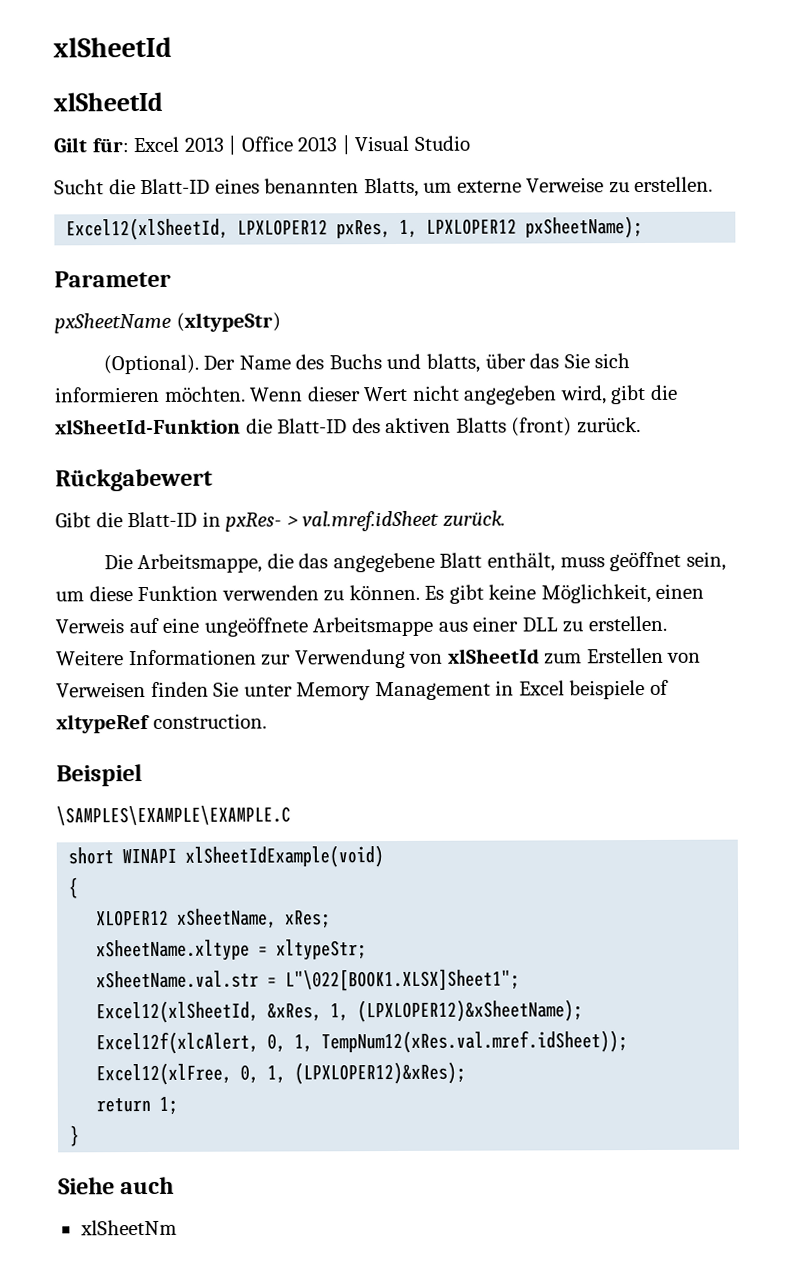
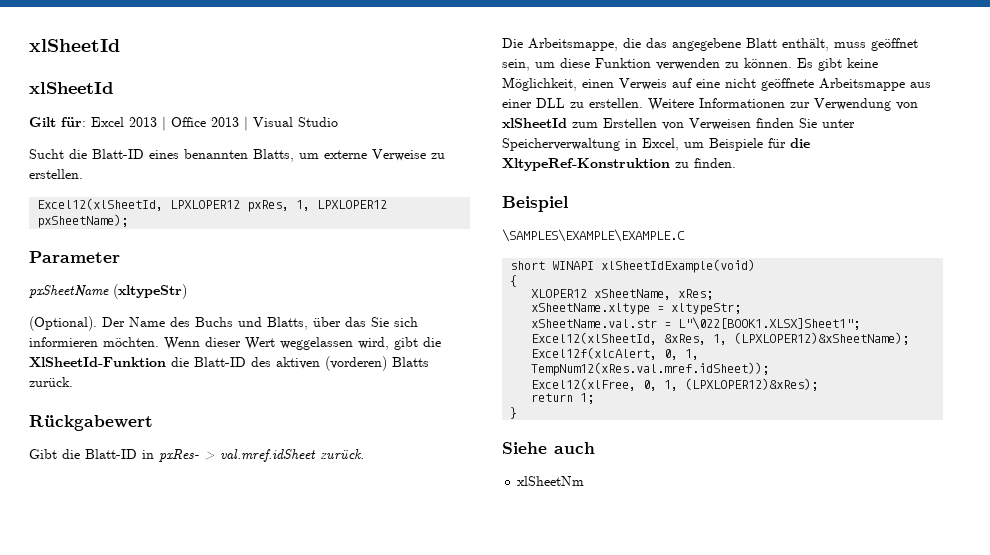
[425,353,480,373] blatts, -> [267,317,308,330] Blatts,
[411,385,558,405] nicht angegeben -> [280,337,353,350] weggelassen
[55,418,241,435] xlSheetId-Funktion -> [29,357,166,367] XlSheetId-Funktion
[455,417,573,437] Blatts (front) -> [325,356,429,371] (vorderen) Blatts
[203,617,308,637] ungeöffnete -> [725,78,814,91] nicht geöffnete
[296,679,669,701] [56,713,267,734] Memory Management in Excel beispiele of xltypeRef construction. -> [502,138,810,151] [502,158,736,171] Speicherverwaltung in Excel, um Beispiele für die XltypeRef-Konstruktion zu finden.

